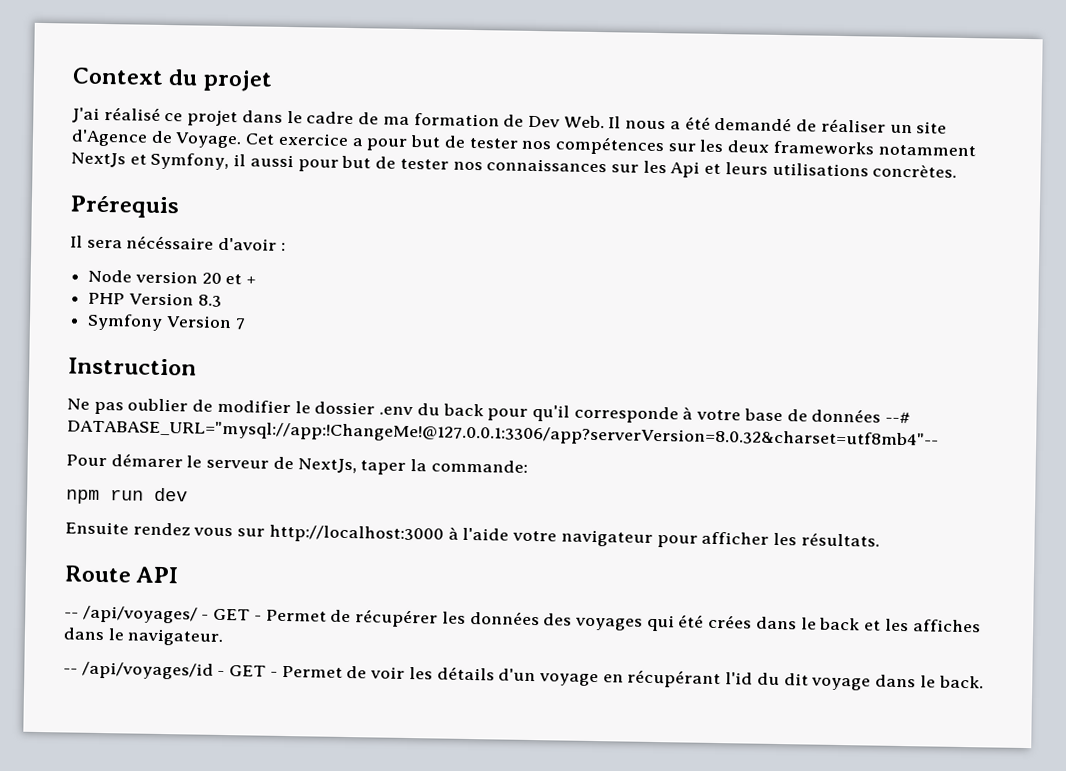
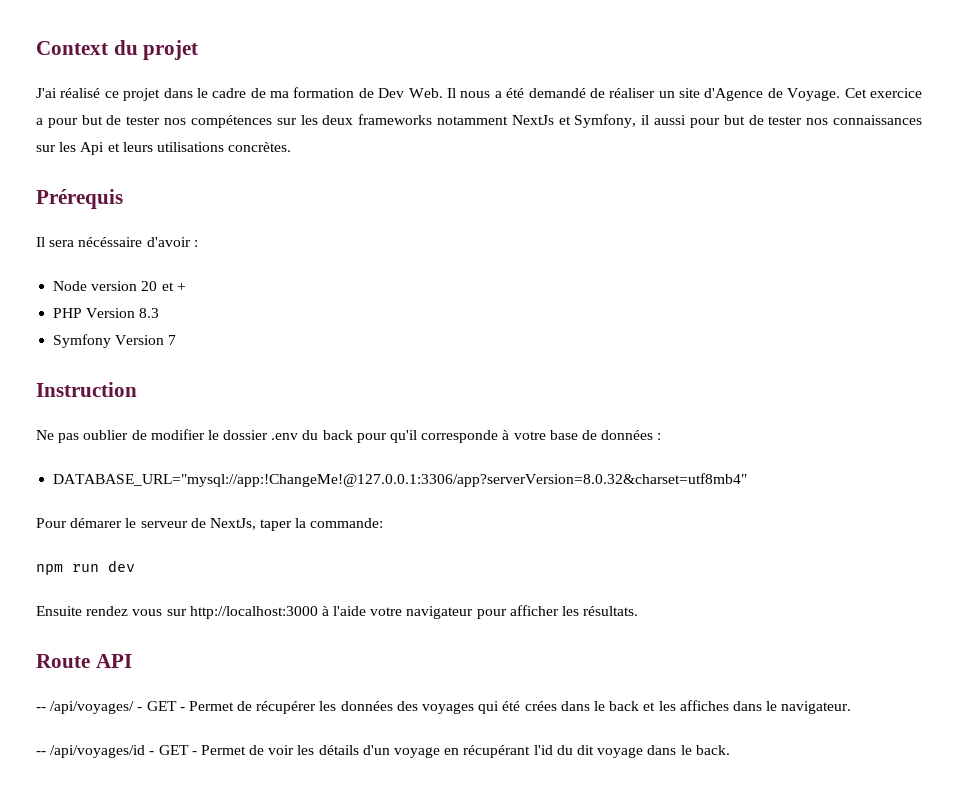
[885,411,912,424] [67,419,939,450] --# DATABASE_URL="mysql://app:!ChangeMe!@127.0.0.1:3306/app?serverVersion=8.0.32&charset=utf8mb4"-- -> [657,433,662,440] [53,473,748,487] : // DATABASE_URL="mysql://app:!ChangeMe!@127.0.0.1:3306/app?serverVersion=8.0.32&charset=utf8mb4"

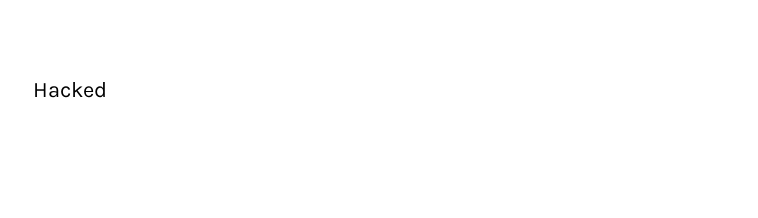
[36,40,199,60] [36,87,922,101] [36,114,923,128] [36,142,292,155] [36,189,123,209] [36,237,198,247] [53,281,186,291] [53,308,160,318] [53,334,177,348] [36,382,137,397] [36,429,662,443] [53,473,748,487] [36,518,384,531] [36,560,135,575] [36,605,639,619] [36,654,132,668] [36,700,852,714] [36,745,730,758] Context du projet // J'ai réalisé ce projet dans le cadre de ma formation de Dev Web. Il nous a été demandé de réaliser un site d'Agence de Voyage. Cet exercice a pour but de tester nos compétences sur les deux frameworks notamment NextJs et Symfony, il aussi pour but de tester nos connaissances sur les Api et leurs utilisations concrètes. // Prérequis // Il sera nécéssaire d'avoir : // Node version 20 et + // PHP Version 8.3 // Symfony Version 7 // Instruction // Ne pas oublier de modifier le dossier .env du back pour qu'il corresponde à votre base de données : // DATABASE_URL="mysql://app:!ChangeMe!@127.0.0.1:3306/app?serverVersion=8.0.32&charset=utf8mb4" // Pour démarer le serveur de NextJs, taper la commande: // npm run dev // Ensuite rendez vous sur http://localhost:3000 à l'aide votre navigateur pour afficher les résultats. // Route API // -- /api/voyages/ - GET - Permet de récupérer les données des voyages qui été crées dans le back et les affiches dans le navigateur. // -- /api/voyages/id - GET - Permet de voir les détails d'un voyage en récupérant l'id du dit voyage dans le back. -> [33,82,107,98] Hacked

